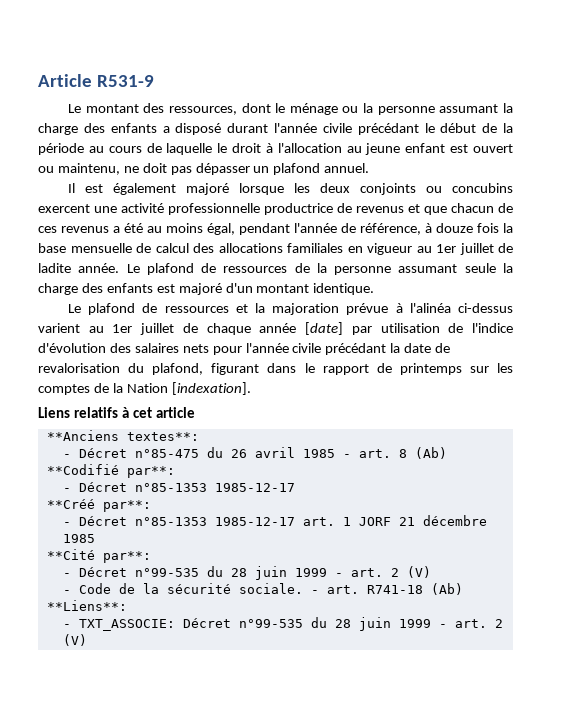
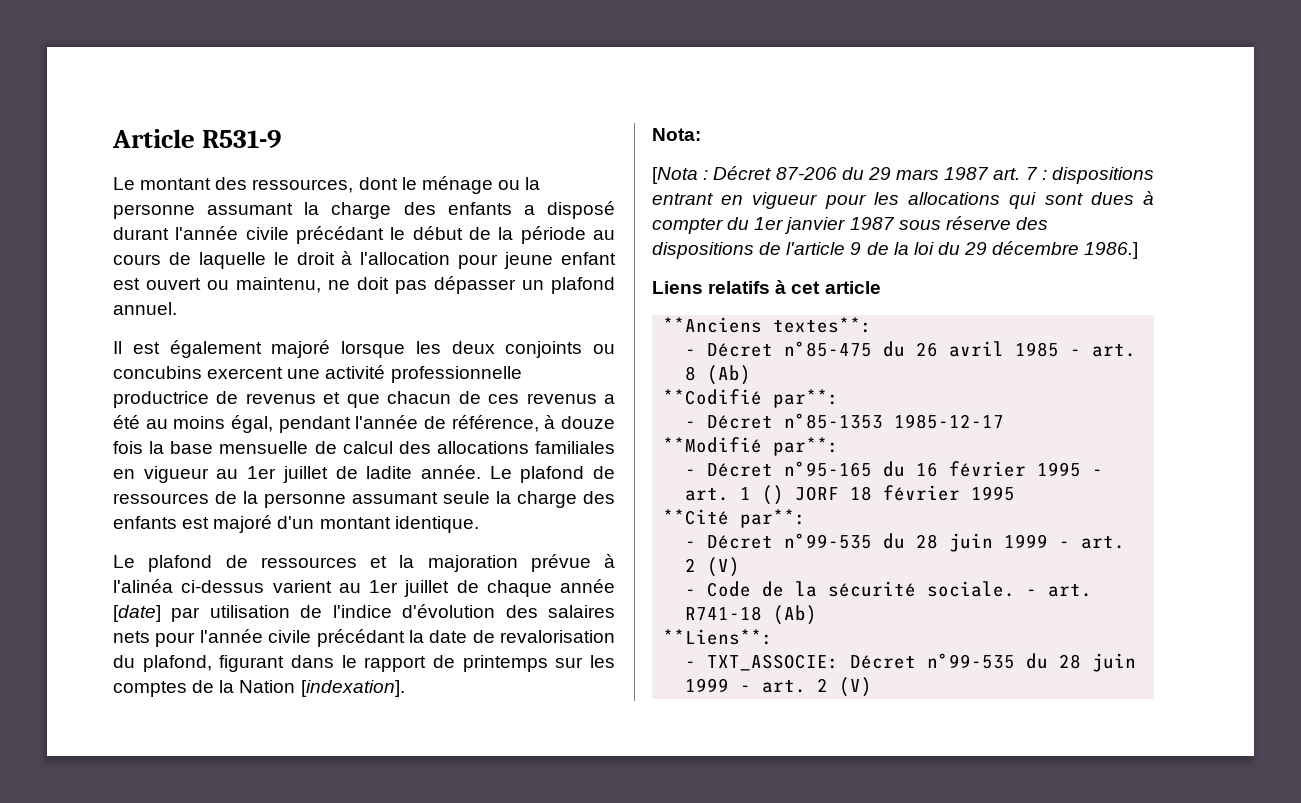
[346,146,362,153] au -> [458,254,499,269] pour
(251, 388) none -> [652,128,701,141] [652,166,1154,184] [652,191,1154,209] [652,216,1048,234] [652,241,1139,259] // Nota: // [Nota : Décret 87-206 du 29 mars 1987 art. 7 : dispositions entrant en vigueur pour les allocations qui sont dues à compter du 1er janvier 1987 sous réserve des dispositions de l'article 9 de la loi du 29 décembre 1986.]
[46,499,151,512] [62,515,487,526] [62,534,95,543] **Créé par**: // - Décret n°85-1353 1985-12-17 art. 1 JORF 21 décembre 1985 -> [663,437,840,456] [685,461,1104,477] [685,485,1016,505] **Modifié par**: // - Décret n°95-165 du 16 février 1995 - art. 1 () JORF 18 février 1995

